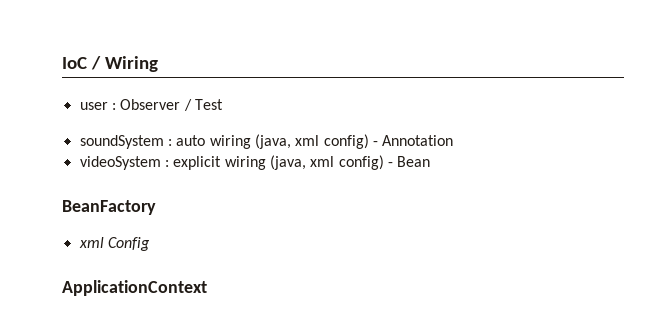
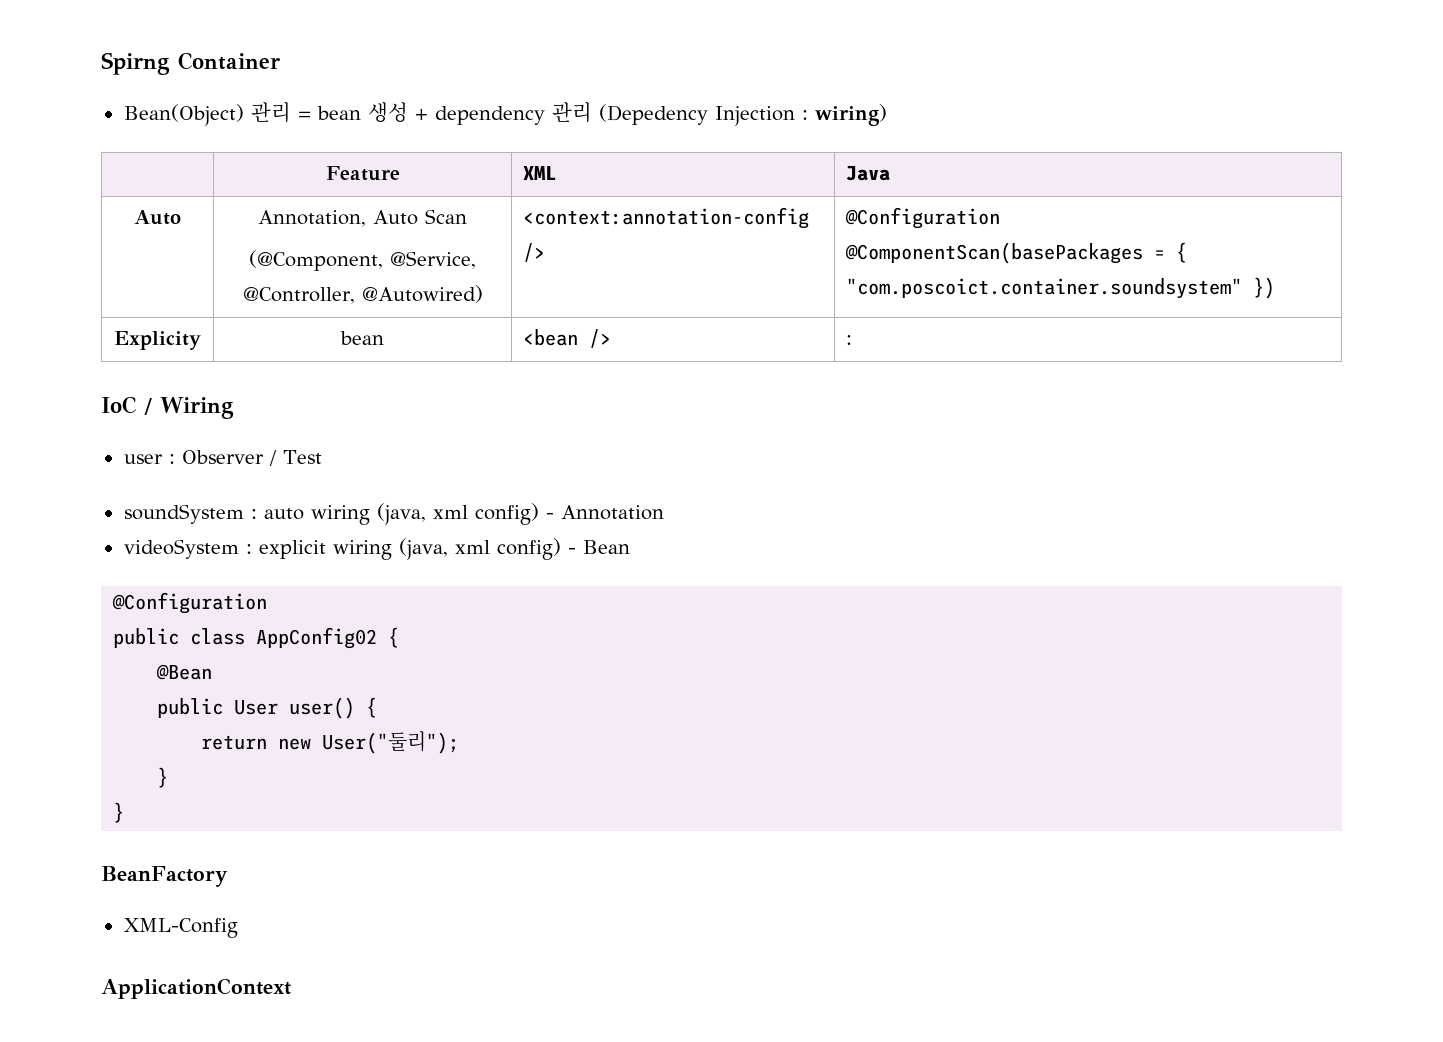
(62, 63) none -> [101,52,280,75] [123,102,887,126] [325,166,400,181] [523,166,557,180] [846,166,891,181] [134,210,181,225] [258,209,467,227] [249,250,476,271] [242,285,483,304] [523,207,810,229] [523,243,546,262] [845,207,1001,229] [845,242,1188,264] [846,277,1276,299] [114,331,201,350] [340,331,384,345] [523,329,612,348] [846,335,853,345] Spirng Container // Bean(Object) 관리 = bean 생성 + dependency 관리 (Depedency Injection : wiring) // | Feature | XML | Java // Auto | Annotation, Auto Scan // (@Component, @Service, @Controller, @Autowired) | <context:annotation-config /> | @Configuration // @ComponentScan(basePackages = { "com.poscoict.container.soundsystem" }) // Explicity | bean | <bean /> | : //
(431, 161) none -> [112,592,268,614] [113,627,400,649] [156,664,213,680] [157,697,378,719] [201,731,460,754] [157,767,169,788] [113,802,125,823] // @Configuration // public class AppConfig02 { // @Bean // public User user() { // return new User("둘리"); // } // }
[78,237,150,251] xml Config -> [123,918,238,938] XML-Config

